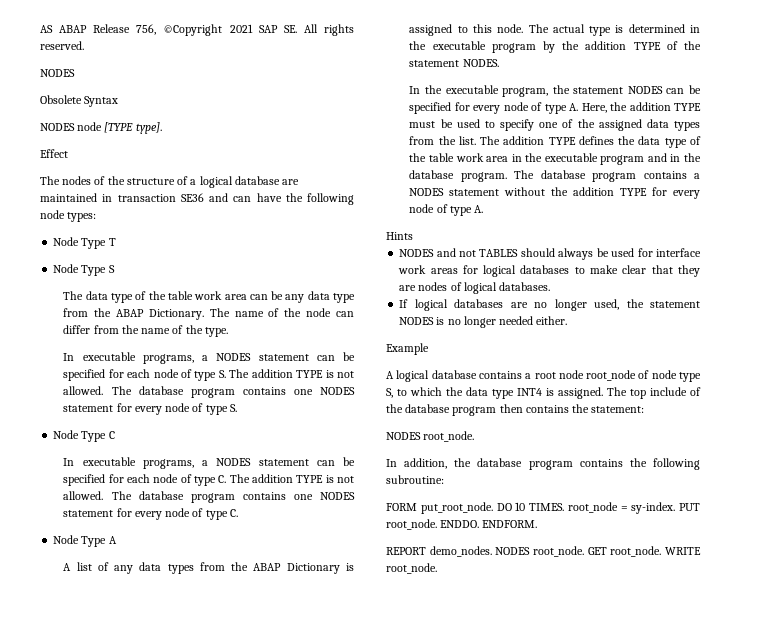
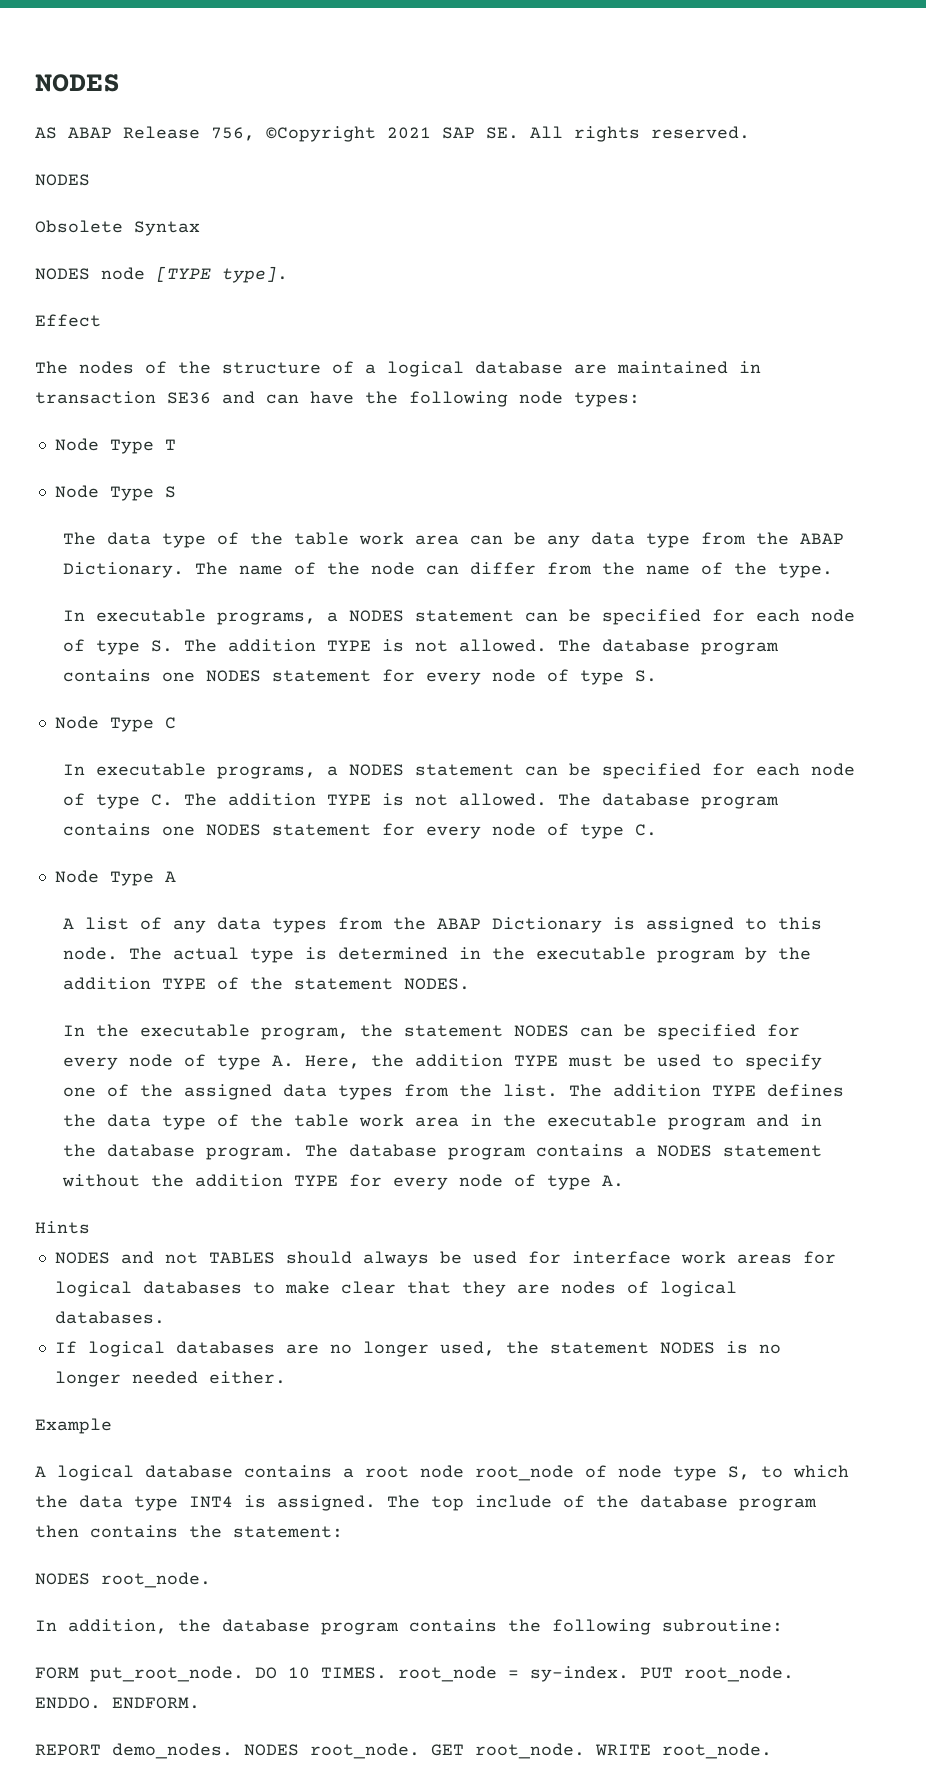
(40, 29) none -> [35,74,120,92] NODES //

